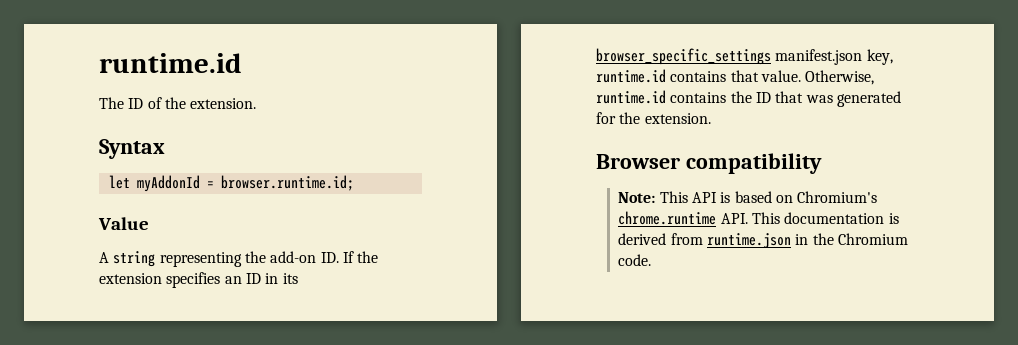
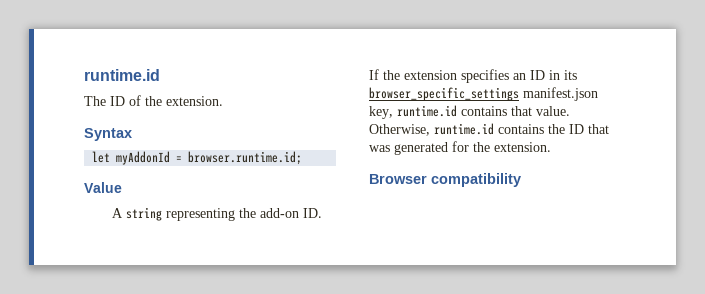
[618,191,878,203] [618,211,899,225] [618,233,909,248] [618,254,652,266] // Note: This API is based on Chromium's chrome.runtime API. This documentation is derived from runtime.json in the Chromium code. -> (521, 180) none

